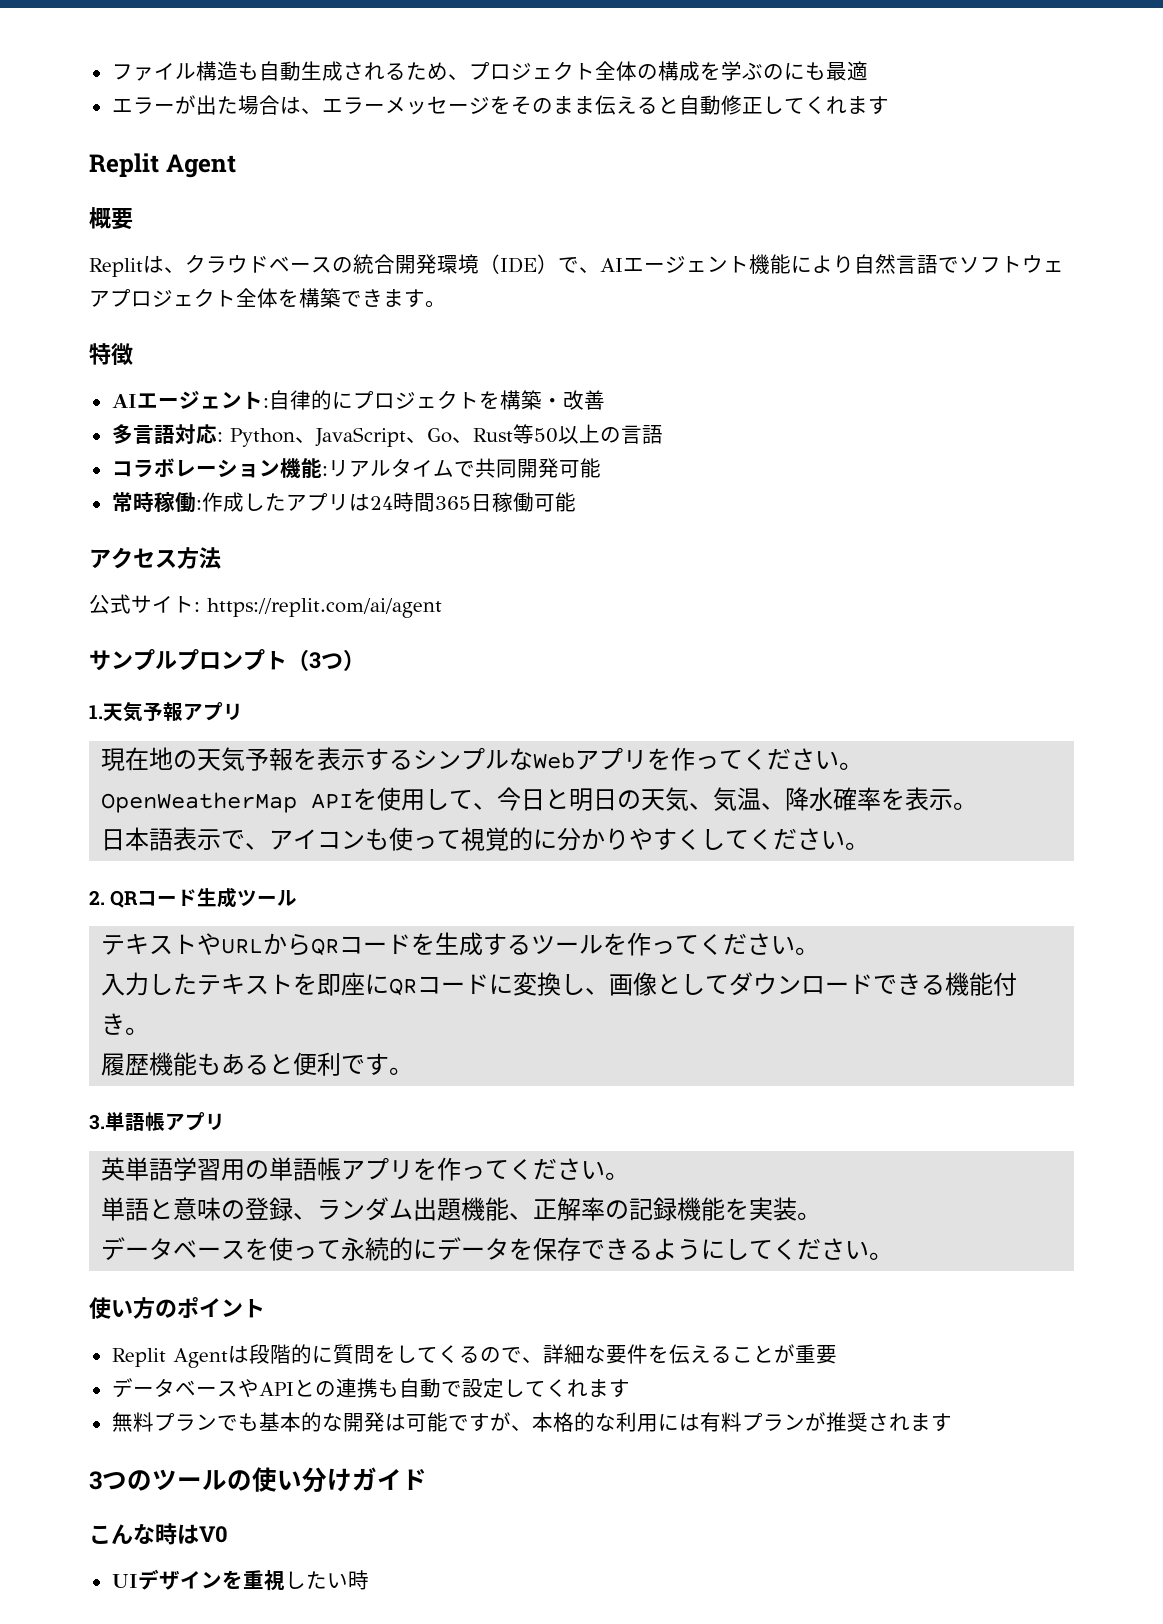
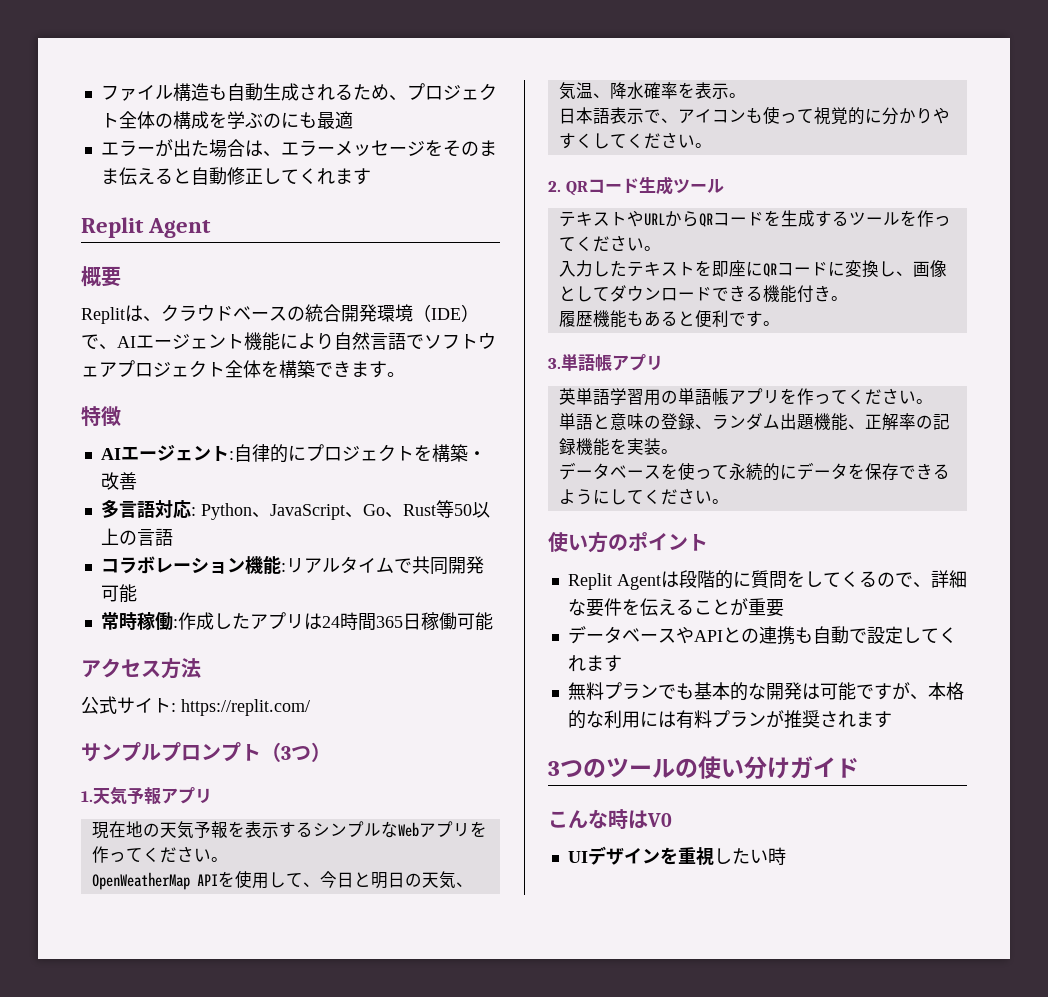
[207,598,442,618] https://replit.com/ai/agent -> [181,699,310,716] https://replit.com/

